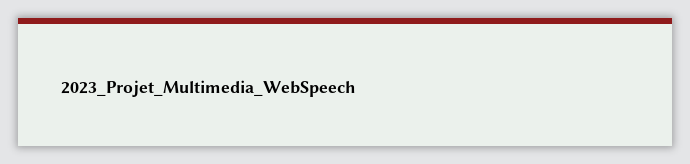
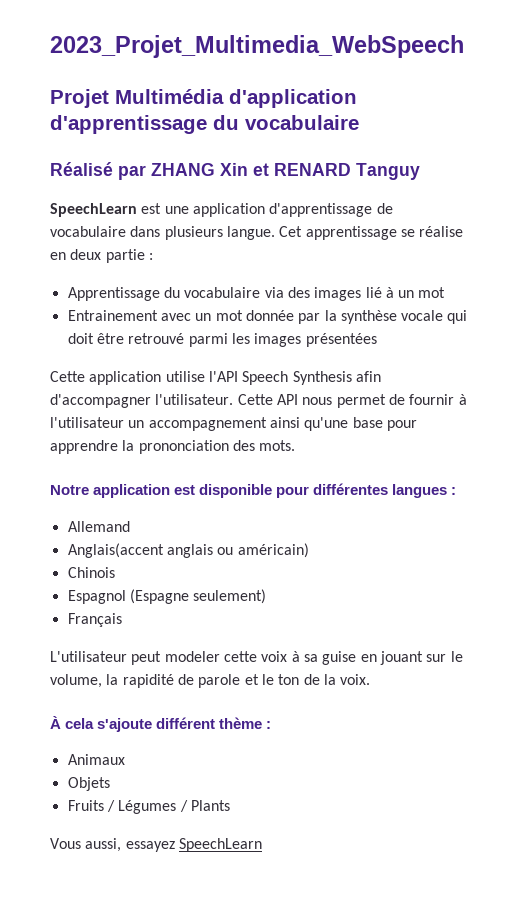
(356, 88) none -> [50,89,357,108] [50,115,359,134] [50,162,420,180] [50,203,393,217] [50,226,464,240] [50,249,153,263] [67,287,446,301] [67,310,468,324] [67,333,377,347] [50,371,381,385] [50,394,467,408] [50,417,417,431] [50,440,296,454] [50,483,457,498] [67,521,130,532] [67,543,309,558] [67,567,115,578] [67,589,267,604] [67,613,122,627] [50,651,463,665] [50,674,371,688] [50,716,272,732] [67,754,125,765] [67,777,110,791] [67,800,230,814] [50,838,262,852] // Projet Multimédia d'application d'apprentissage du vocabulaire // Réalisé par ZHANG Xin et RENARD Tanguy // SpeechLearn est une application d'apprentissage de vocabulaire dans plusieurs langue. Cet apprentissage se réalise en deux partie : // Apprentissage du vocabulaire via des images lié à un mot // Entrainement avec un mot donnée par la synthèse vocale qui doit être retrouvé parmi les images présentées // Cette application utilise l'API Speech Synthesis afin d'accompagner l'utilisateur. Cette API nous permet de fournir à l'utilisateur un accompagnement ainsi qu'une base pour apprendre la prononciation des mots. // Notre application est disponible pour différentes langues : // Allemand // Anglais(accent anglais ou américain) // Chinois // Espagnol (Espagne seulement) // Français // L'utilisateur peut modeler cette voix à sa guise en jouant sur le volume, la rapidité de parole et le ton de la voix. // À cela s'ajoute différent thème : // Animaux // Objets // Fruits / Légumes / Plants // Vous aussi, essayez SpeechLearn

